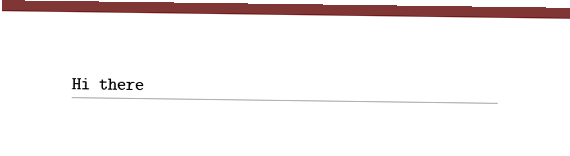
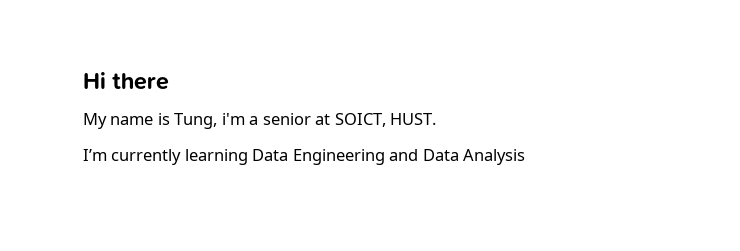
(144, 84) none -> [83,113,437,129] [83,149,526,165] // My name is Tung, i'm a senior at SOICT, HUST. // I’m currently learning Data Engineering and Data Analysis

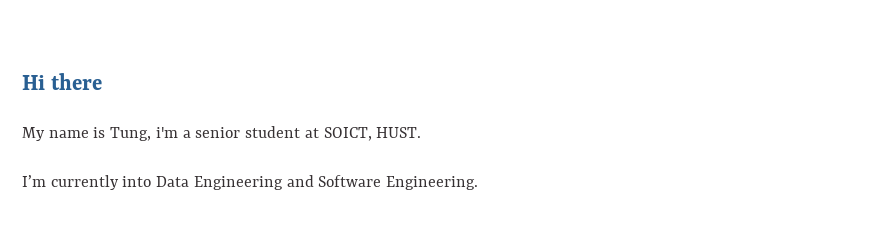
(311, 119) none -> [245,126,301,138] student
[184,149,248,165] learning -> [122,176,152,187] into
[422,149,526,165] Data Analysis -> [318,175,479,190] Software Engineering.

